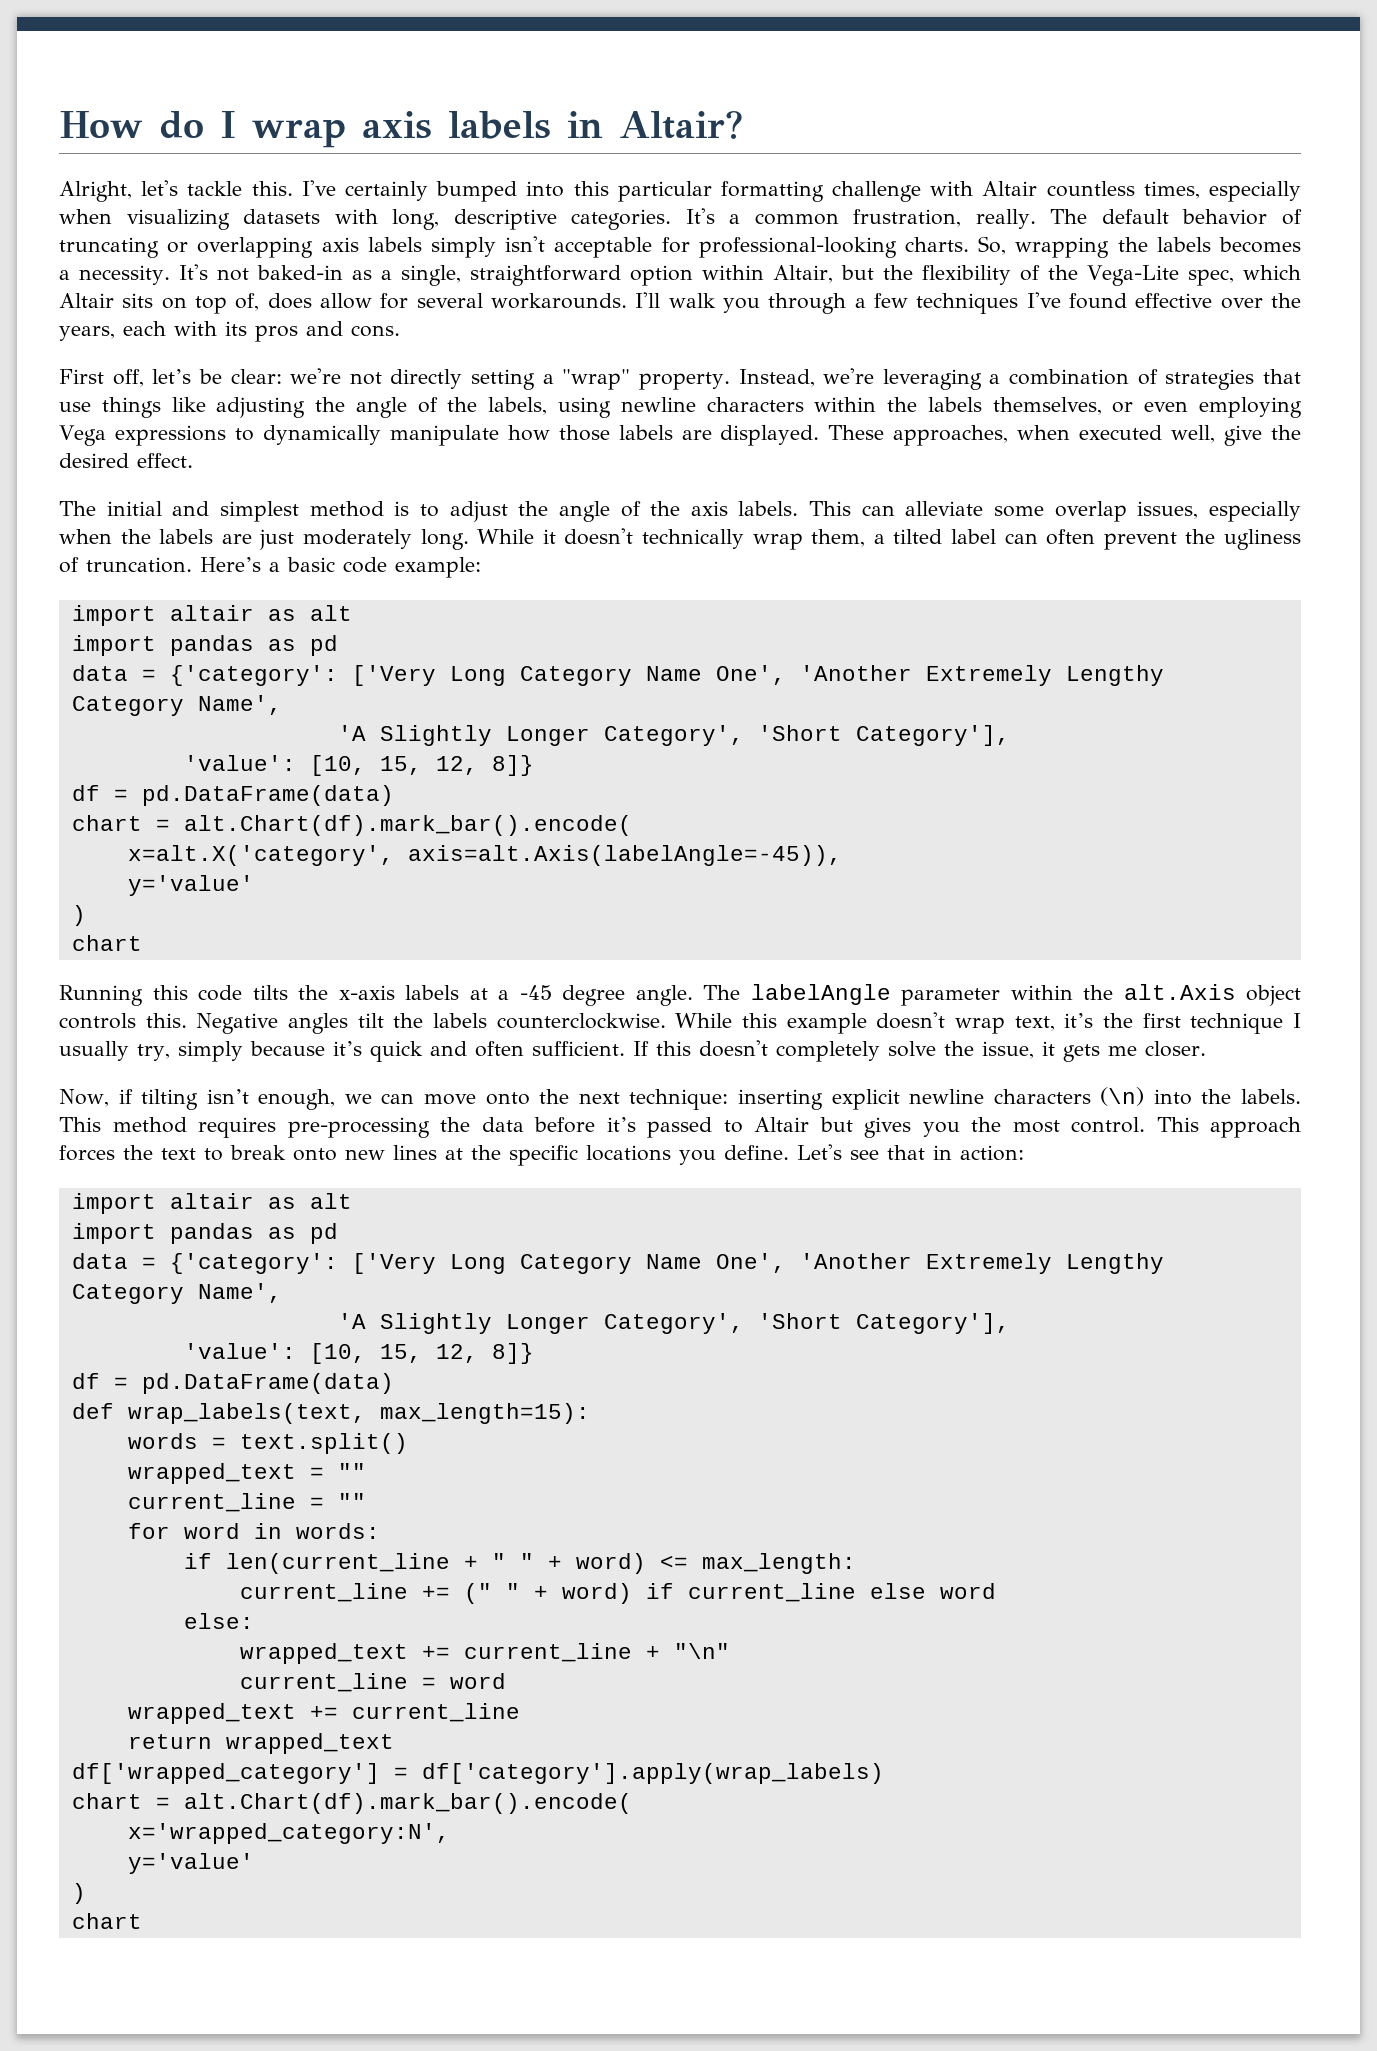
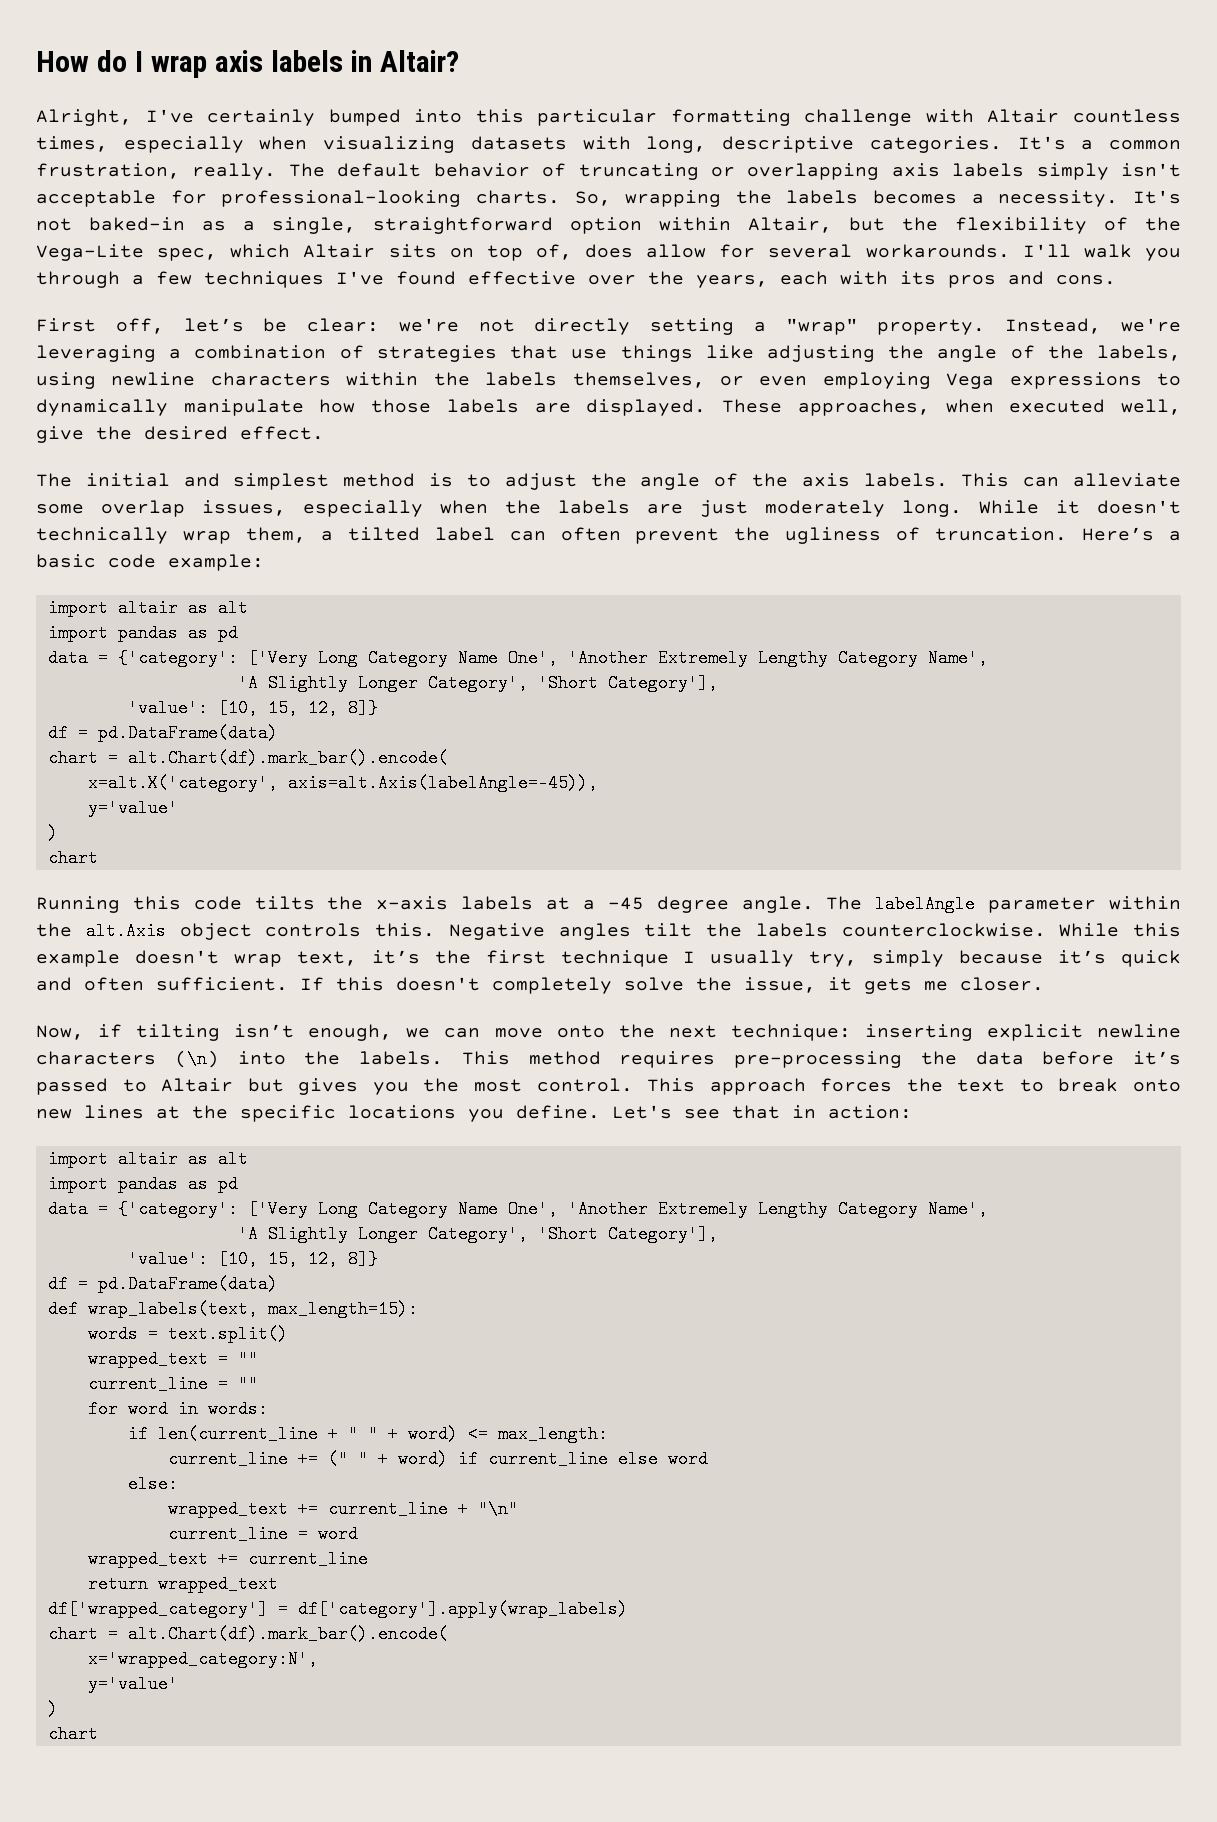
[141,180,293,196] let's tackle this. -> (132, 117) none

